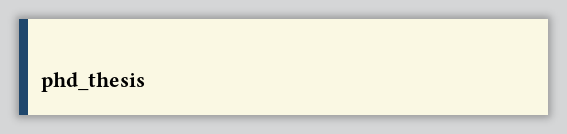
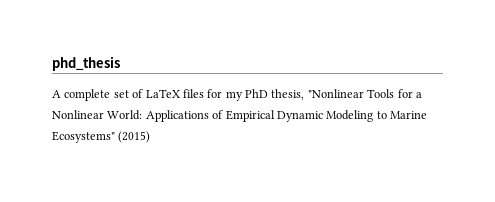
(145, 82) none -> [52,89,422,101] [52,110,427,122] [52,131,151,143] // A complete set of LaTeX files for my PhD thesis, "Nonlinear Tools for a Nonlinear World: Applications of Empirical Dynamic Modeling to Marine Ecosystems" (2015)

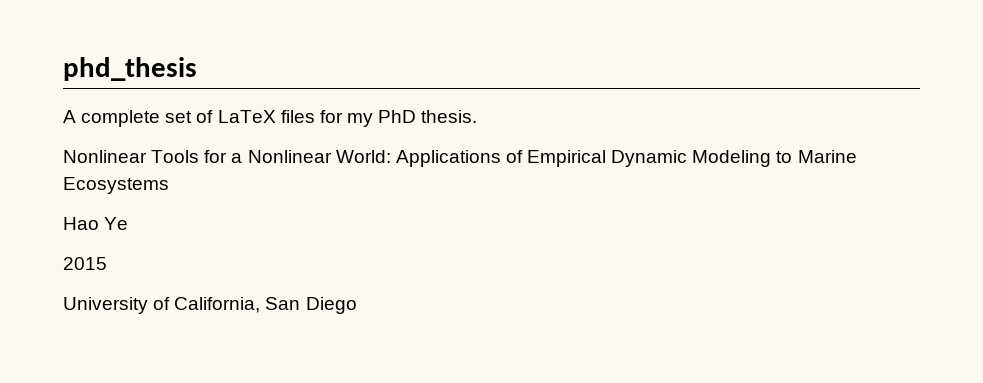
[271,89,364,100] thesis, "Nonlinear -> [421,110,478,123] [63,150,147,163] thesis. // Nonlinear
[52,131,151,143] Ecosystems" (2015) -> [63,177,169,194] [63,217,129,230] [63,257,107,270] [63,297,357,314] Ecosystems // Hao Ye // 2015 // University of California, San Diego

